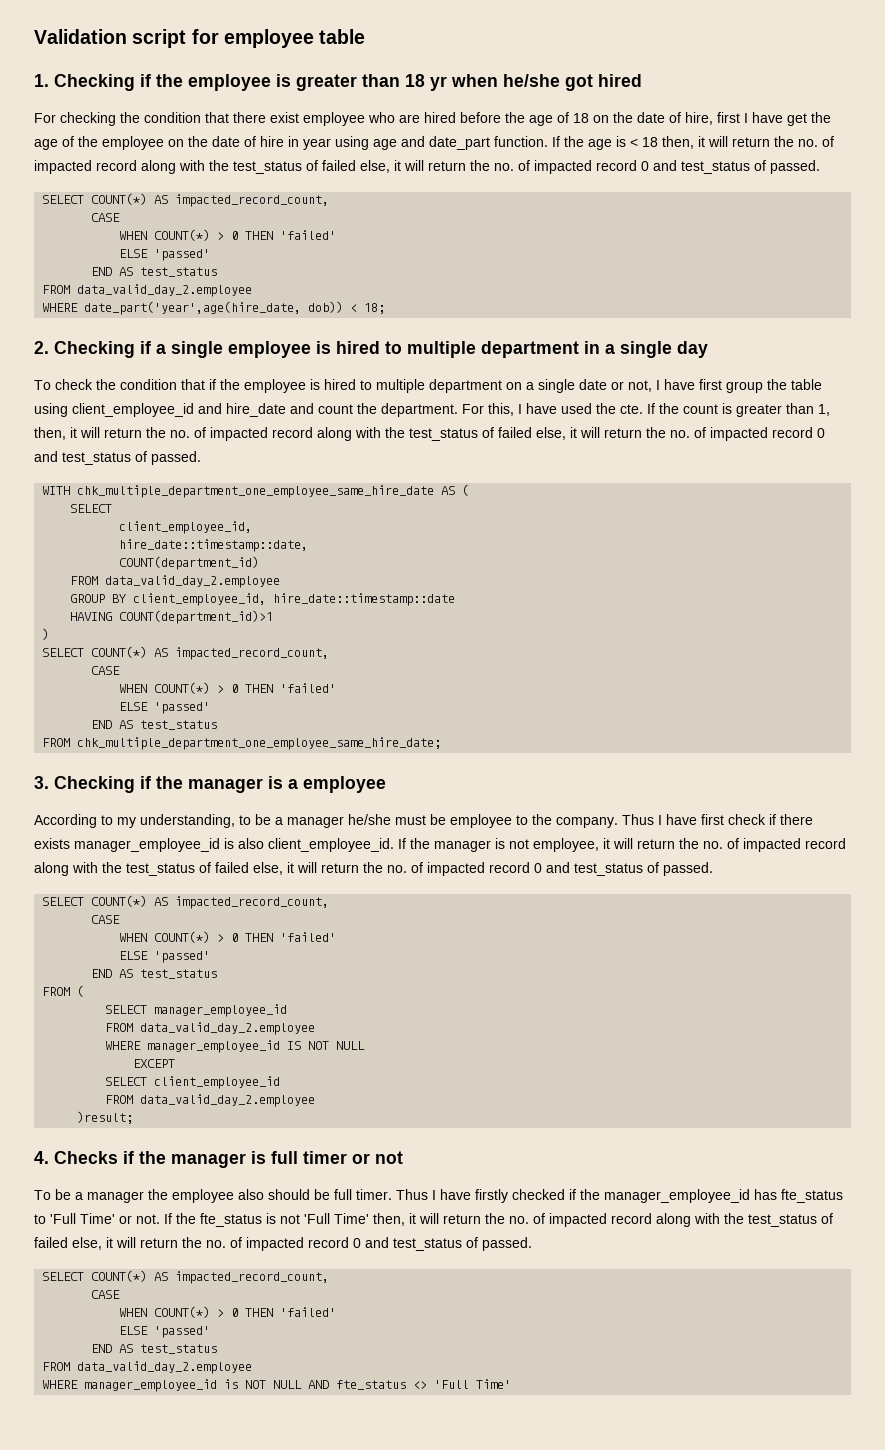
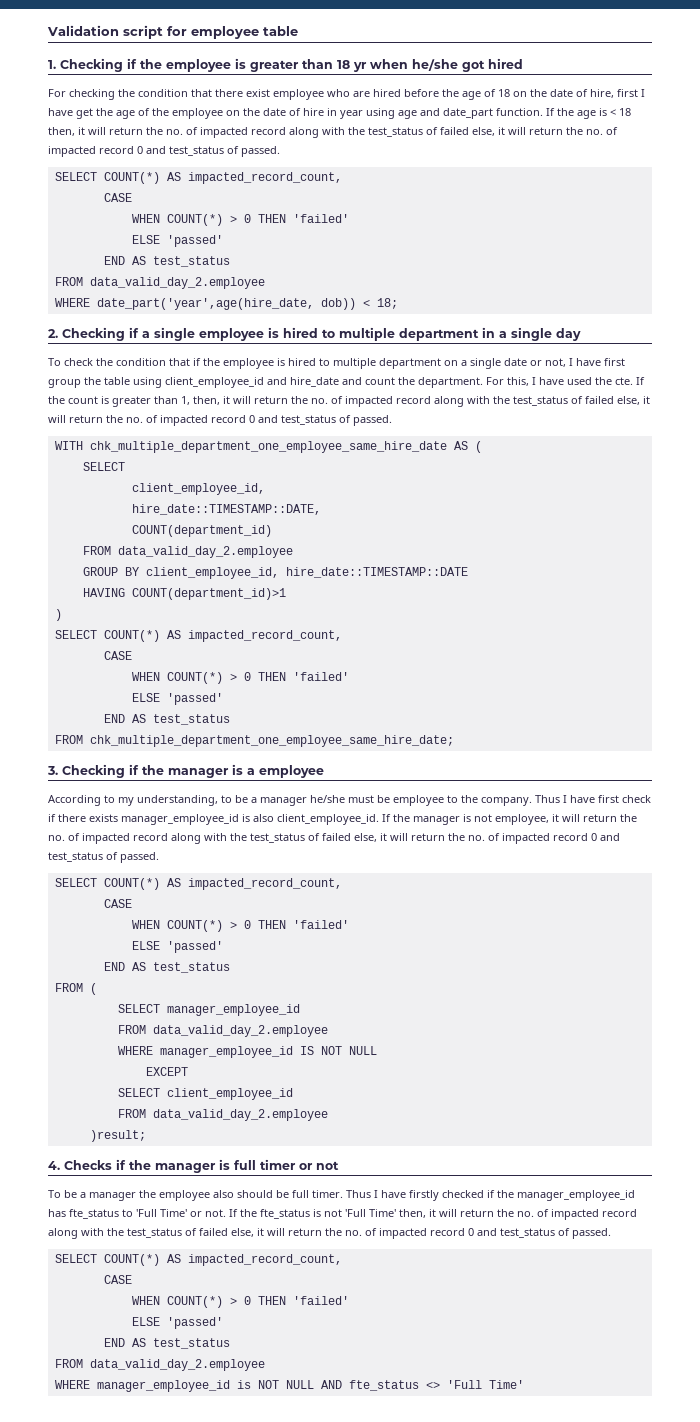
[119,539,309,552] hire_date::timestamp::date, -> [131,504,321,515] hire_date::TIMESTAMP::DATE,
[273,593,456,606] hire_date::timestamp::date -> [285,567,468,578] hire_date::TIMESTAMP::DATE

